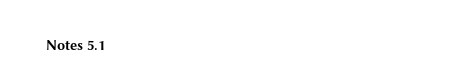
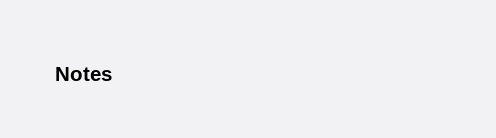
[87,40,105,51] 5.1 -> (112, 74) none

